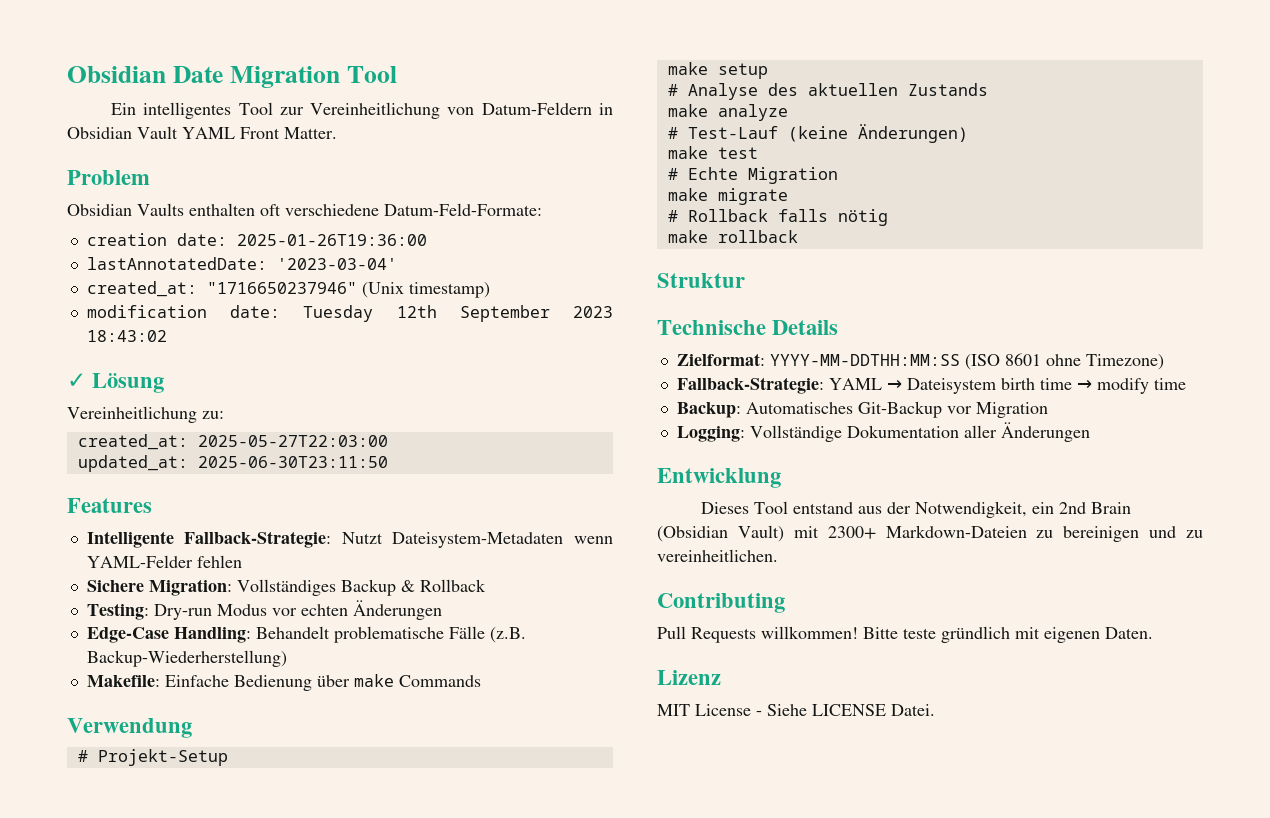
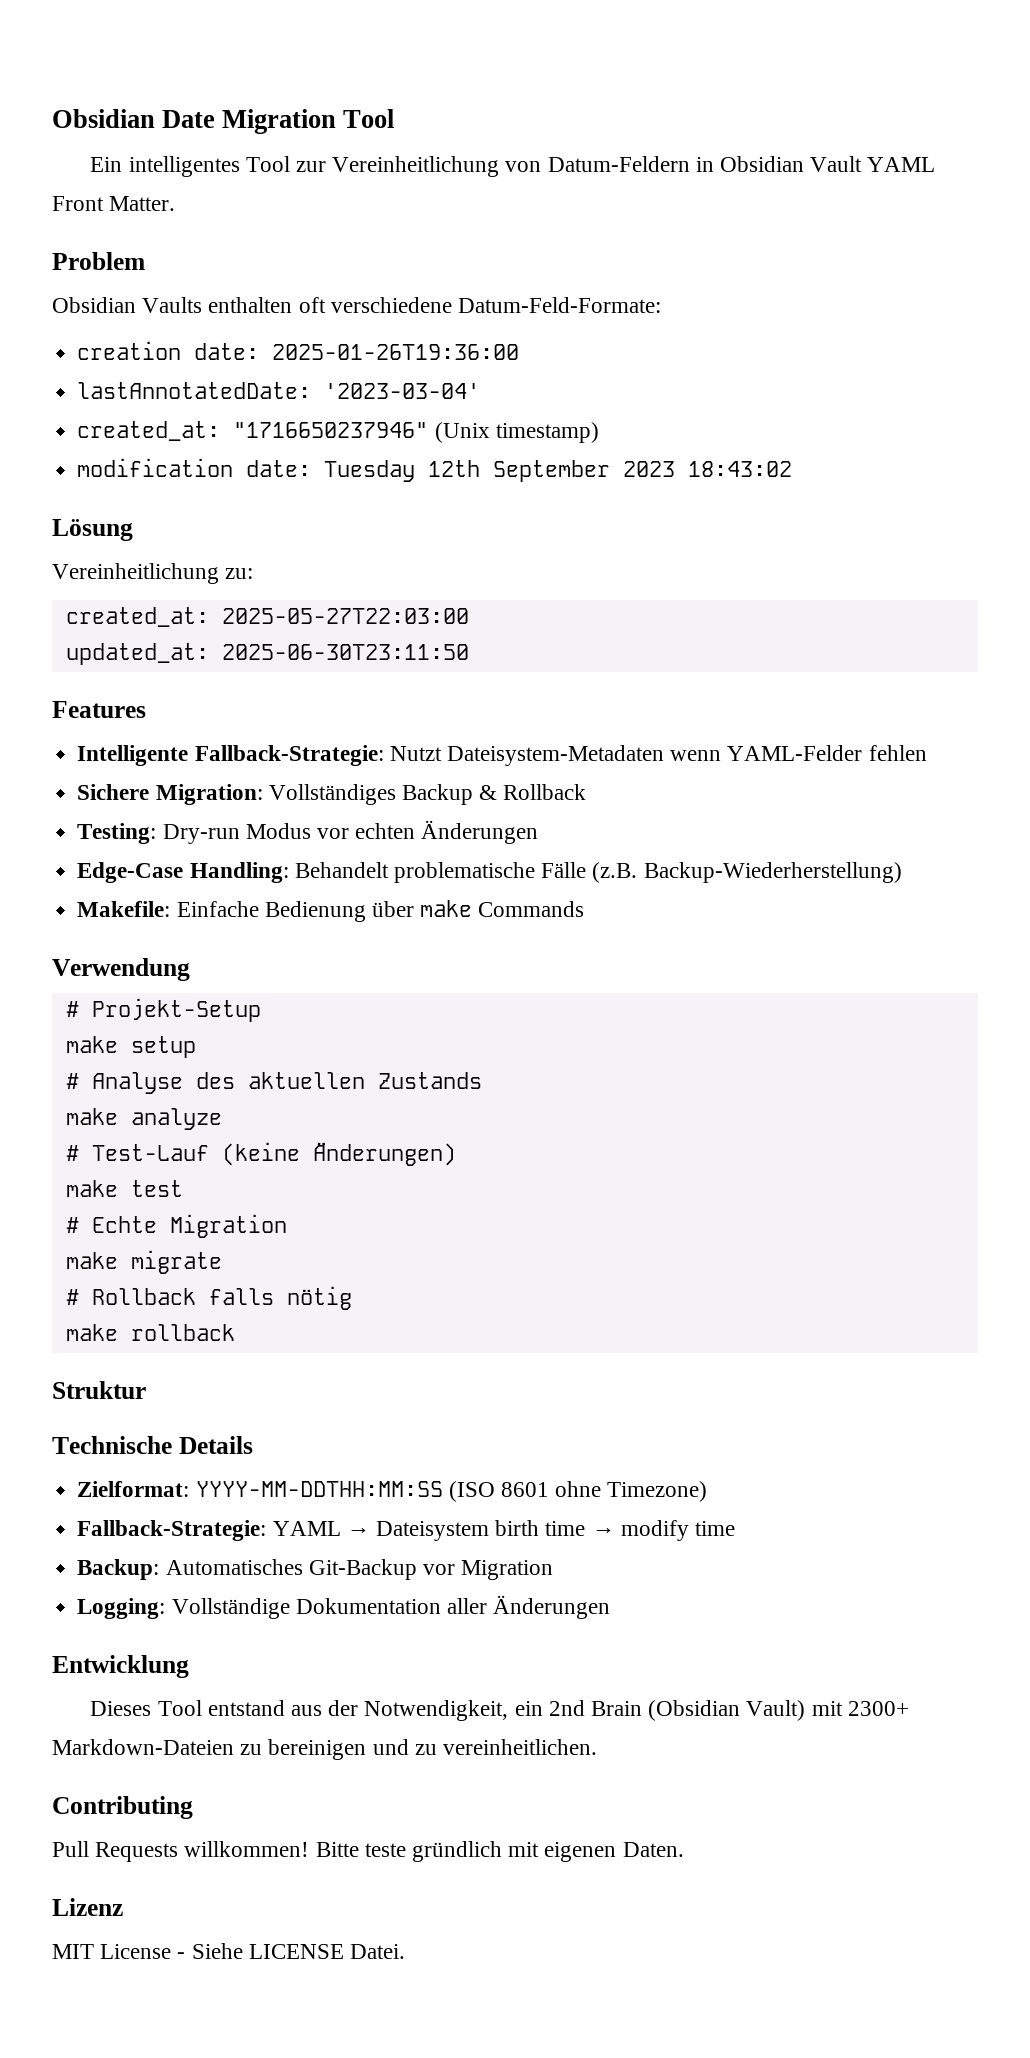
[67,373,86,388] ✓ -> (793, 469) none

